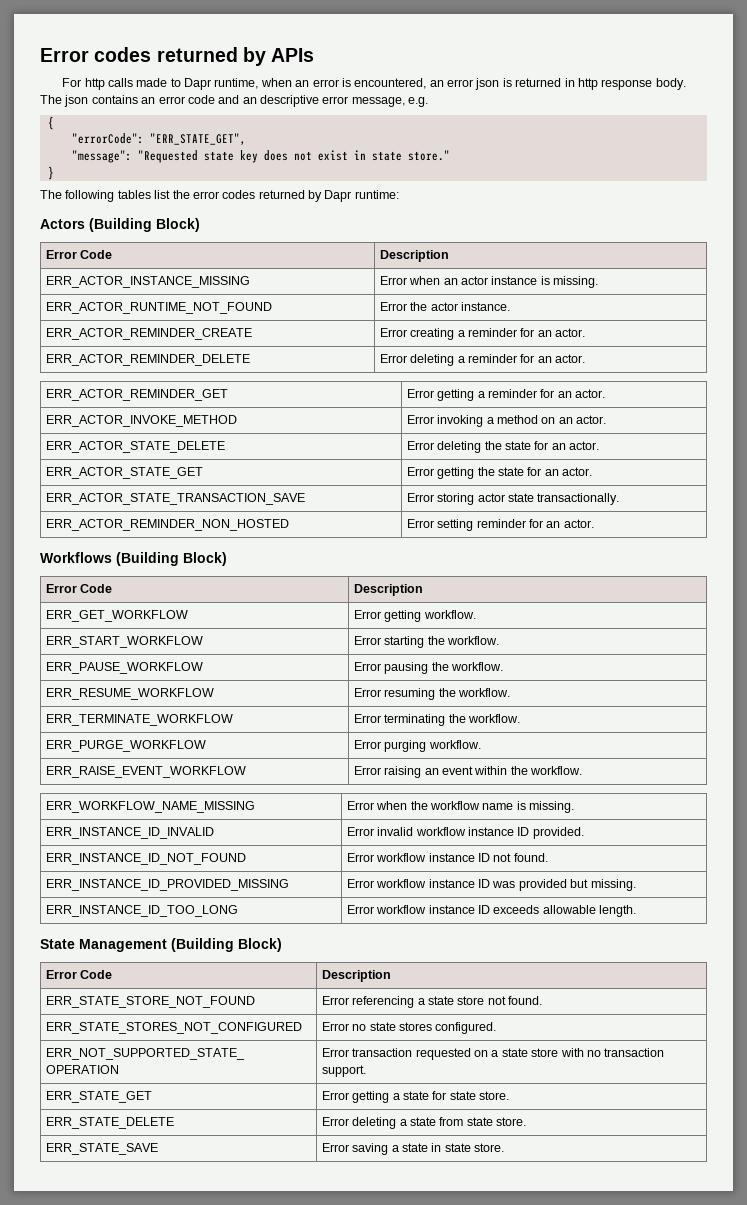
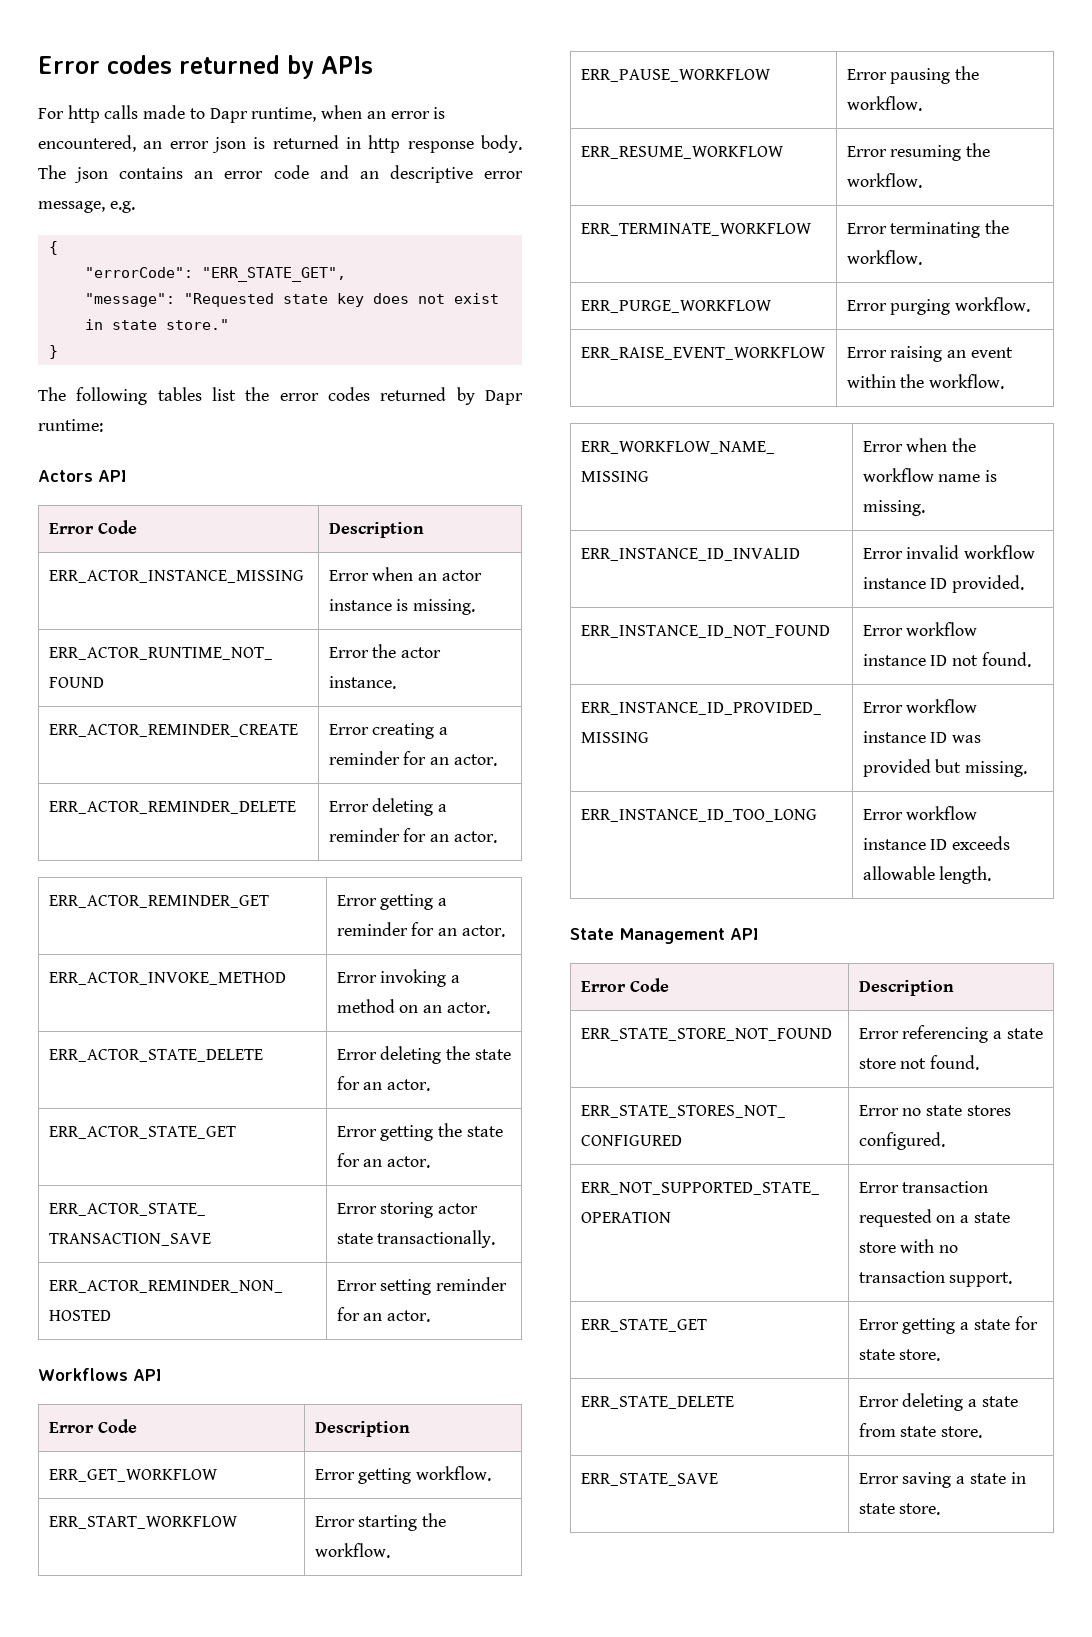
[89,218,200,232] (Building Block) -> [98,470,126,482] API
[116,552,227,566] (Building Block) -> [132,1369,161,1381] API
[171,938,282,952] (Building Block) -> [730,928,758,940] API

